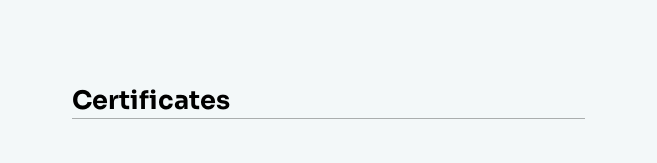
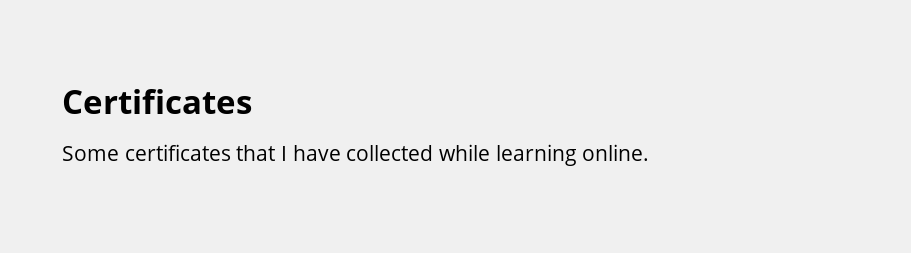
(230, 99) none -> [62,144,650,166] // Some certificates that I have collected while learning online.

